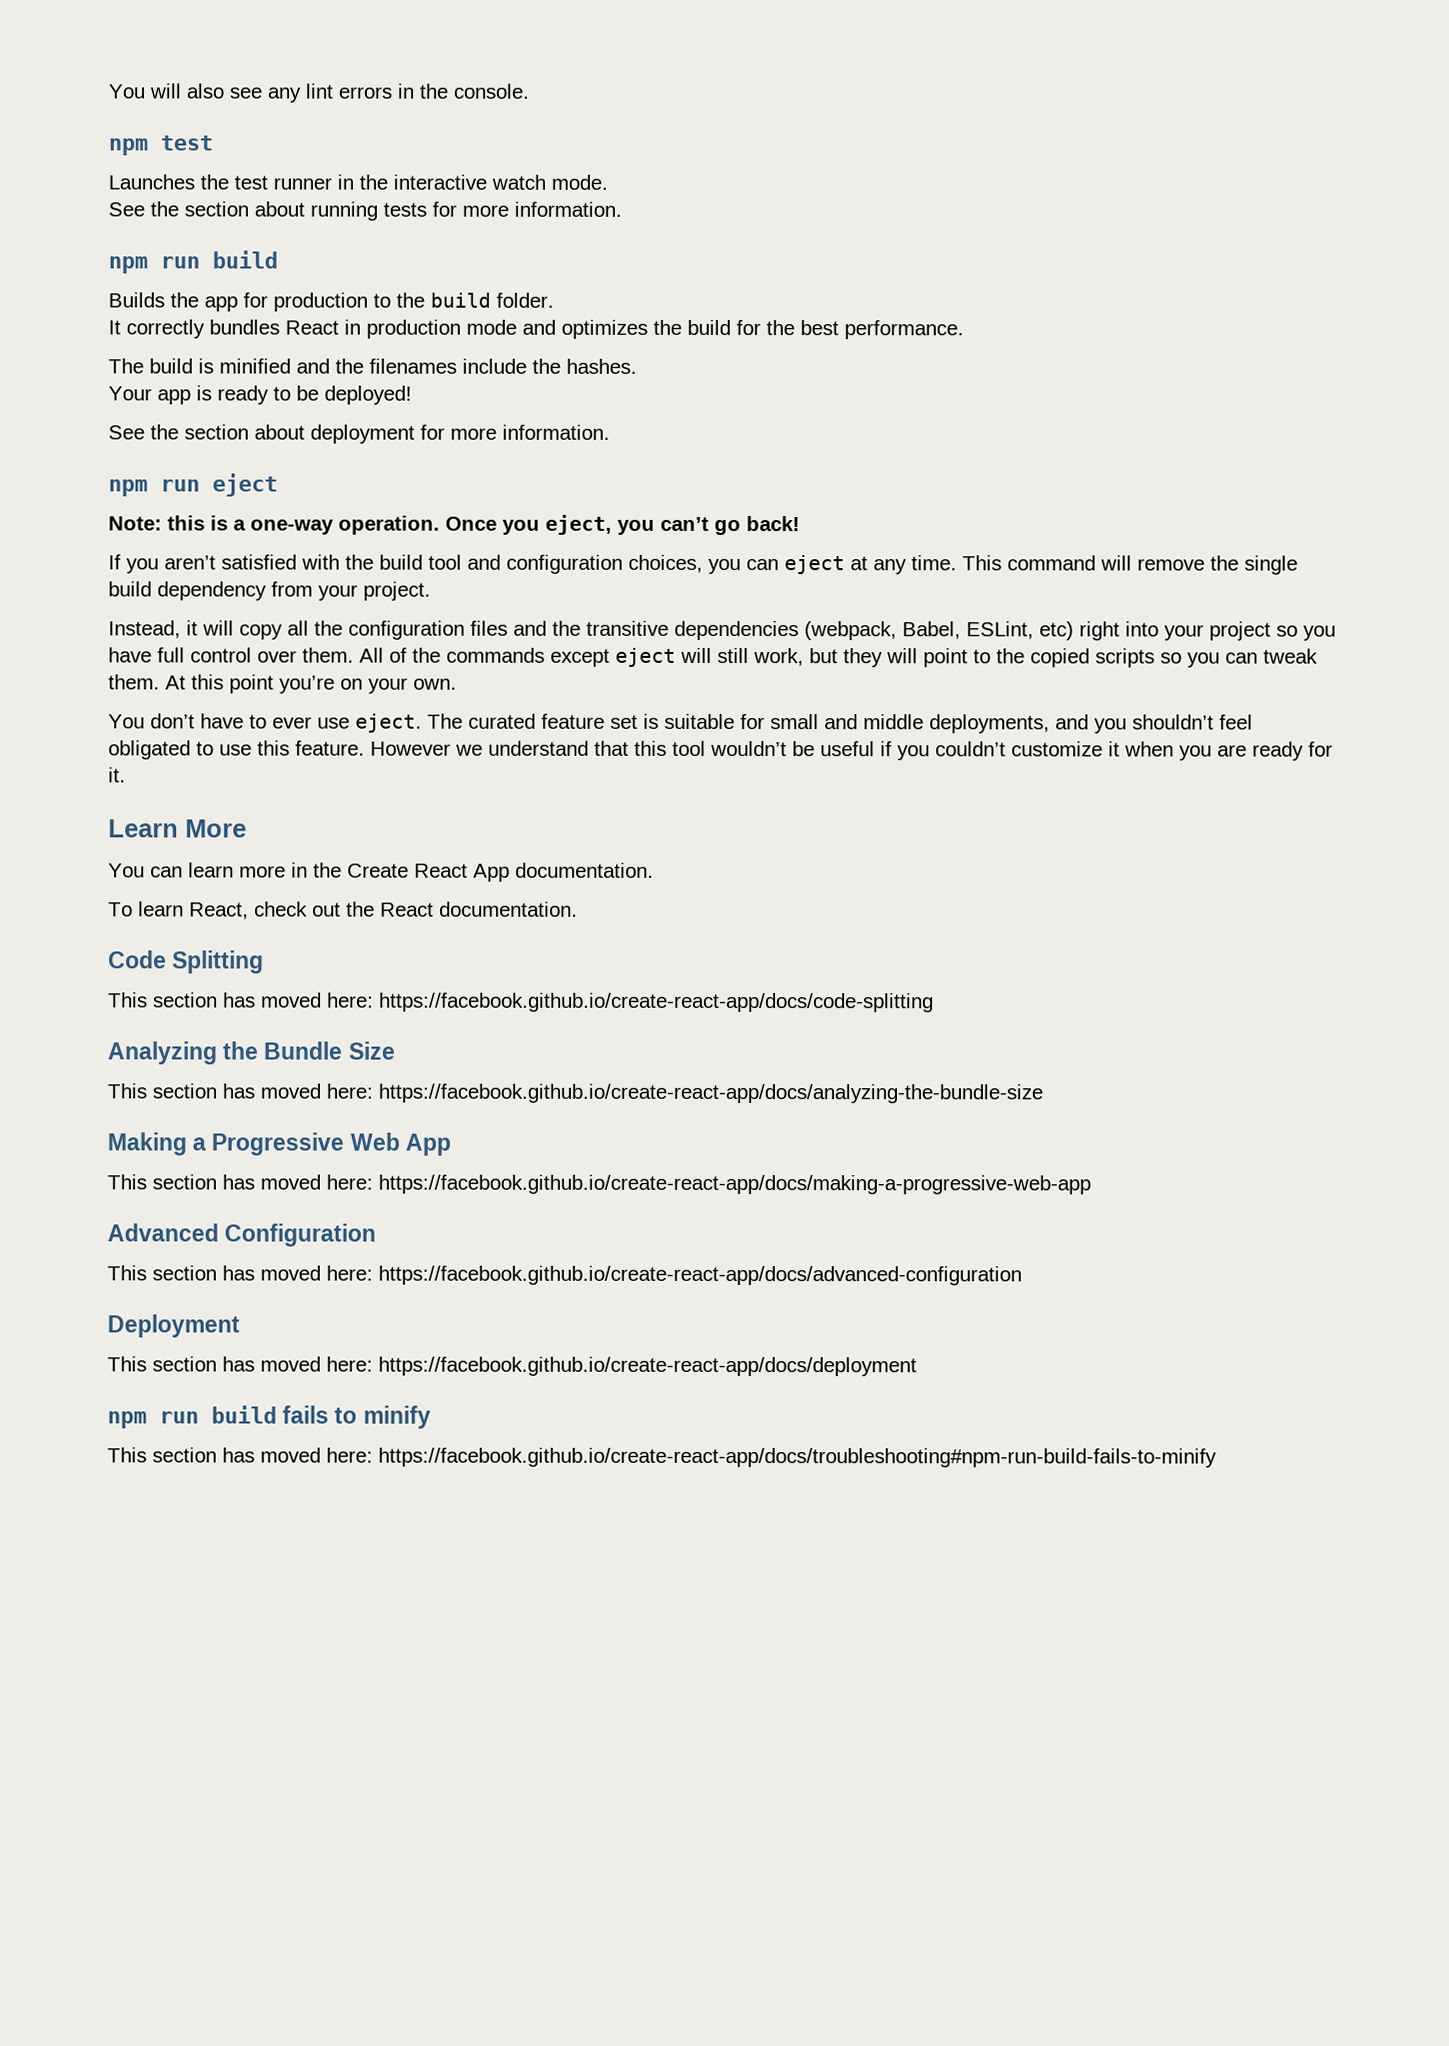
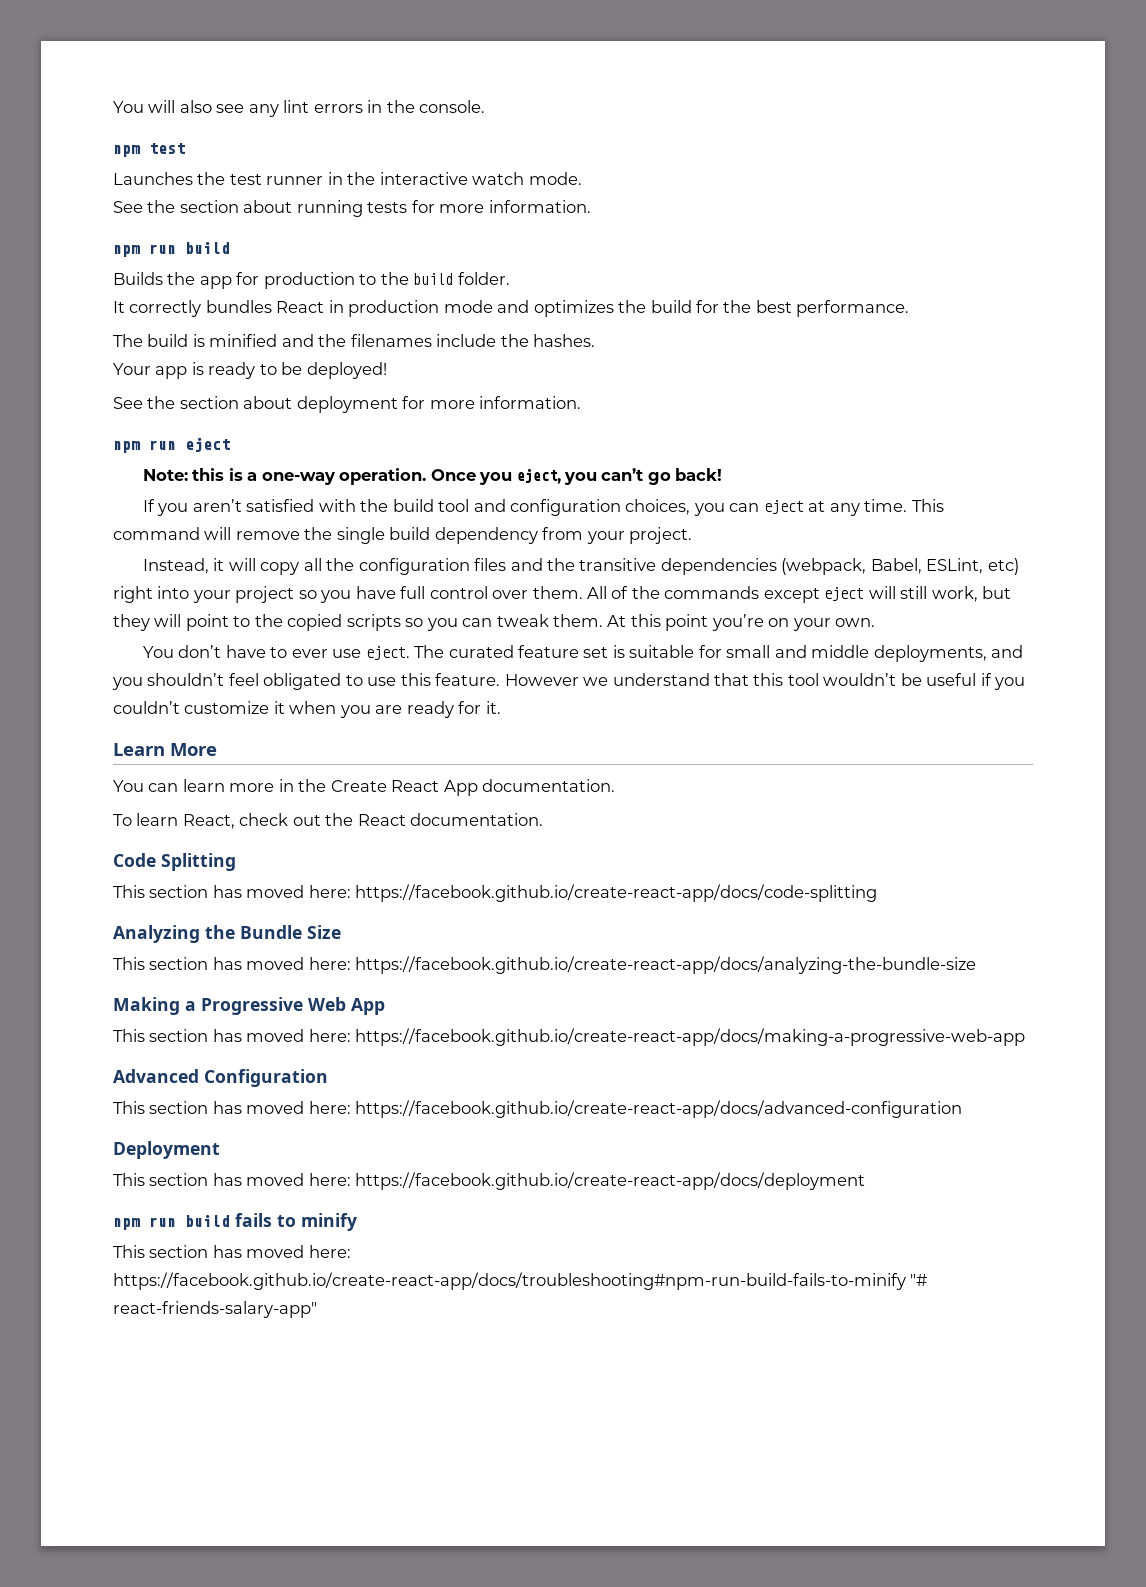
(1217, 1457) none -> [910,1274,928,1286] [113,1301,317,1318] "# react-friends-salary-app"

